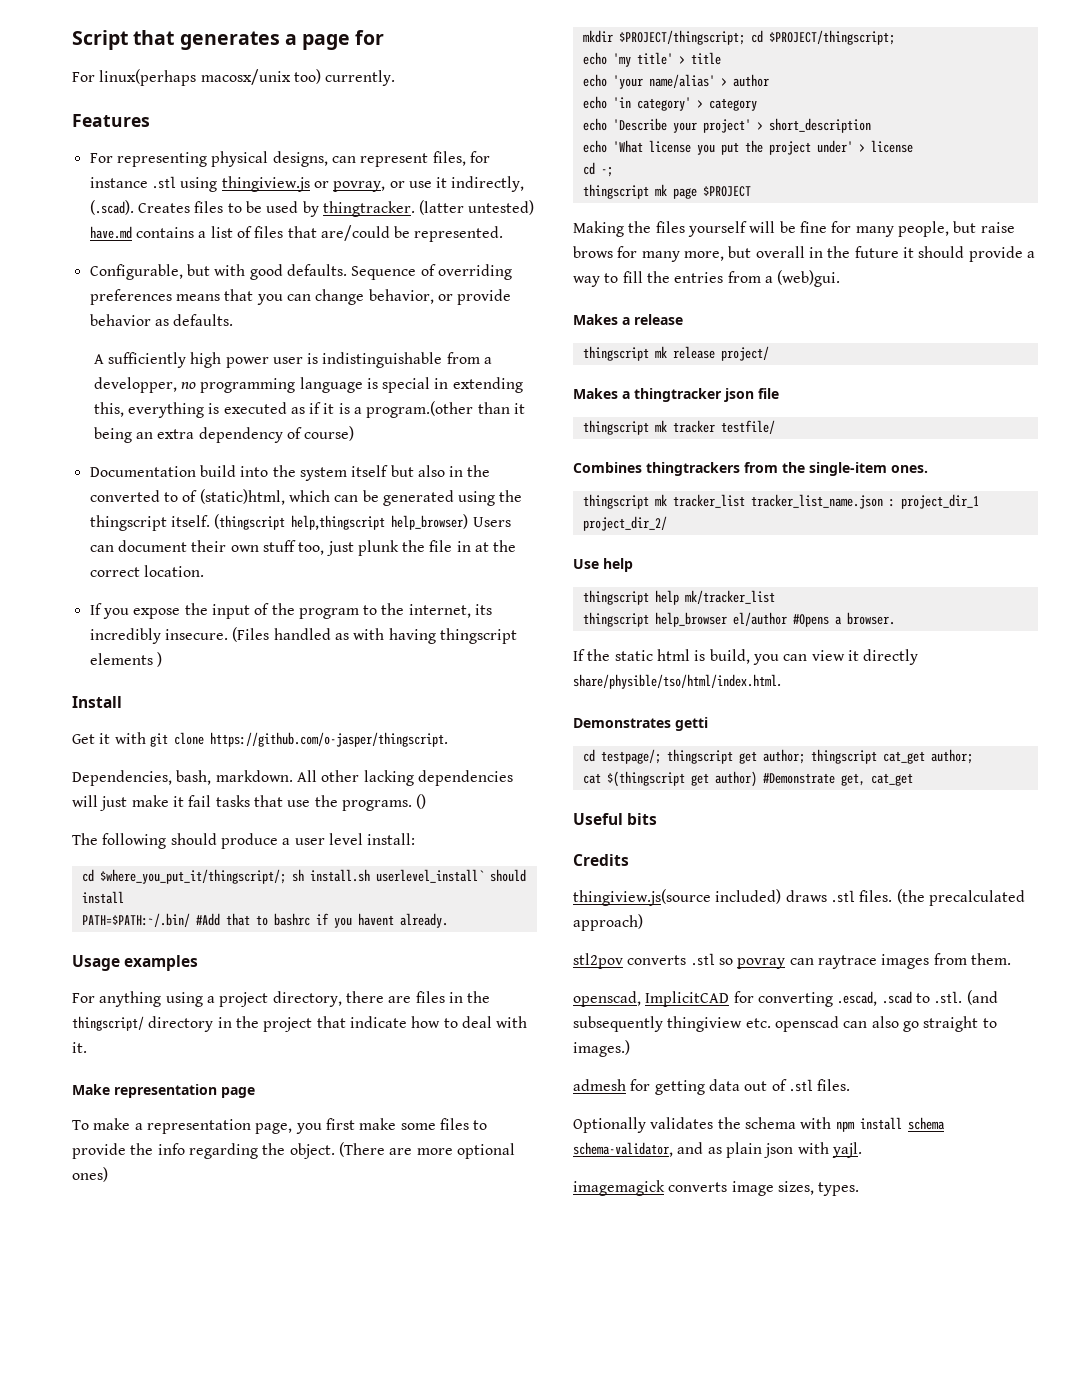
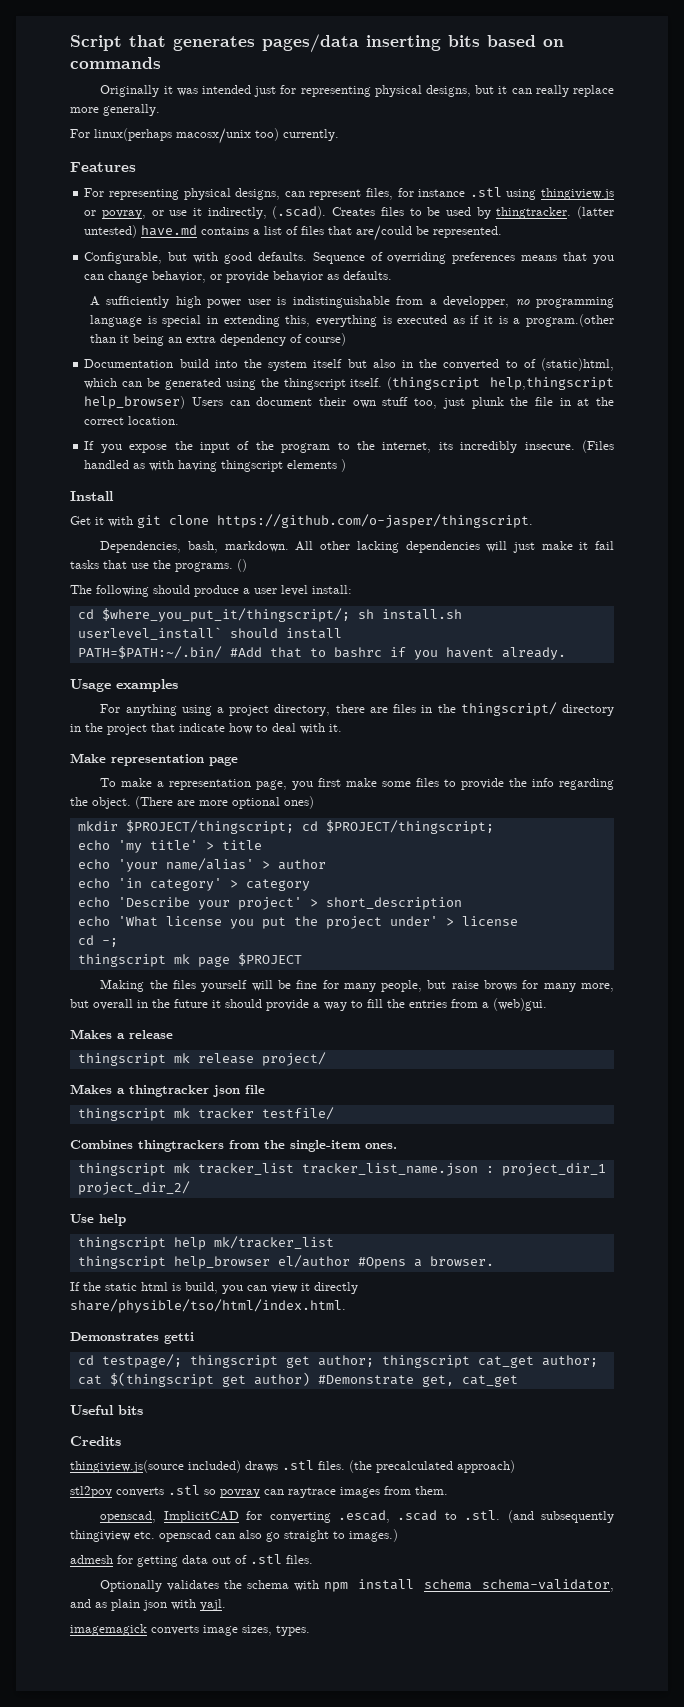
[284,30,385,50] a page for -> [262,34,564,53] [70,57,161,69] [100,85,614,97] [70,104,160,116] pages/data inserting bits based on commands // Originally it was intended just for representing physical designs, but it can really replace more generally.

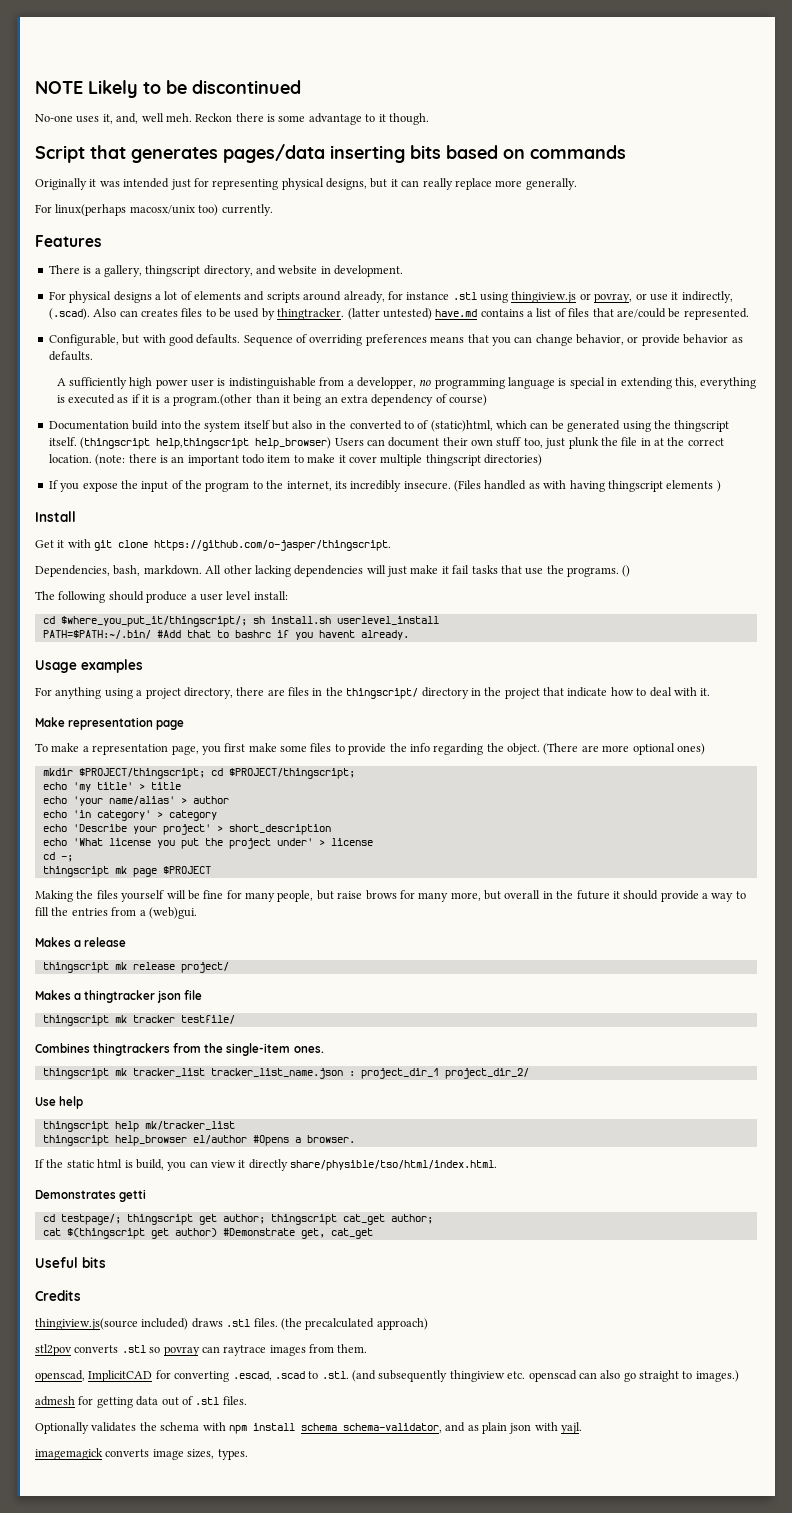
(70, 43) none -> [35,80,301,98] [35,113,429,125] NOTE Likely to be discontinued // No-one uses it, and, well meh. Reckon there is some advantage to it though. //
[84,188,393,200] For representing physical designs, can represent files, -> [48,265,404,277] [48,291,385,303] There is a gallery, thingscript directory, and website in development. // For physical designs a lot of elements and scripts around already,
[332,207,376,216] Creates -> [93,308,178,317] Also can creates
(180, 420) none -> [95,454,542,466] (note: there is an important todo item to make it cover multiple thingscript directories)
[77,627,342,640] userlevel_install` should install -> [336,616,439,625] userlevel_install

